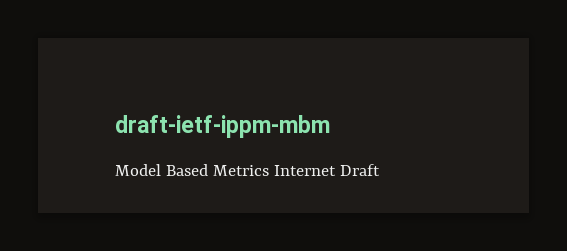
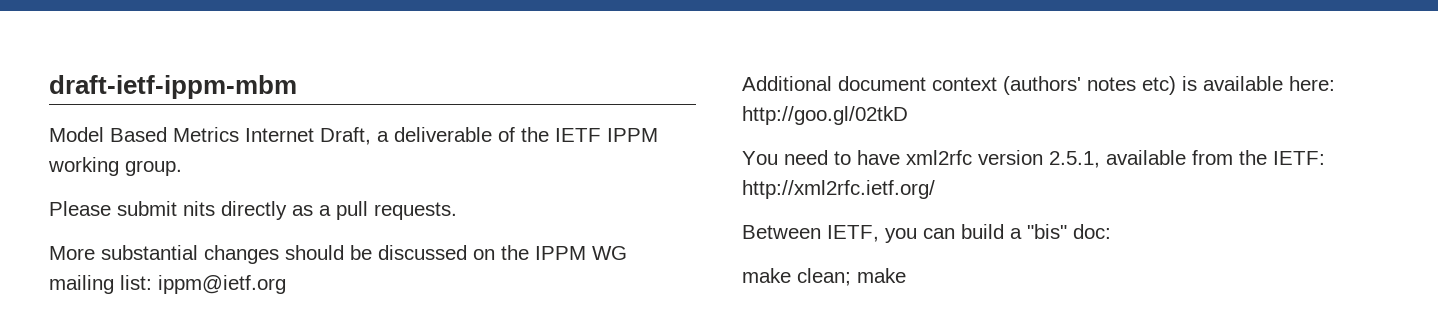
[339,164,380,176] Draft -> [320,127,658,145] [48,157,182,176] [49,201,457,220] [49,245,627,264] [49,275,286,294] [742,76,1335,95] [742,106,908,125] [742,150,1325,168] [742,180,935,199] [742,224,1111,243] [742,268,906,286] Draft, a deliverable of the IETF IPPM working group. // Please submit nits directly as a pull requests. // More substantial changes should be discussed on the IPPM WG mailing list: ippm@ietf.org // Additional document context (authors' notes etc) is available here: http://goo.gl/02tkD // You need to have xml2rfc version 2.5.1, available from the IETF: http://xml2rfc.ietf.org/ // Between IETF, you can build a "bis" doc: // make clean; make

